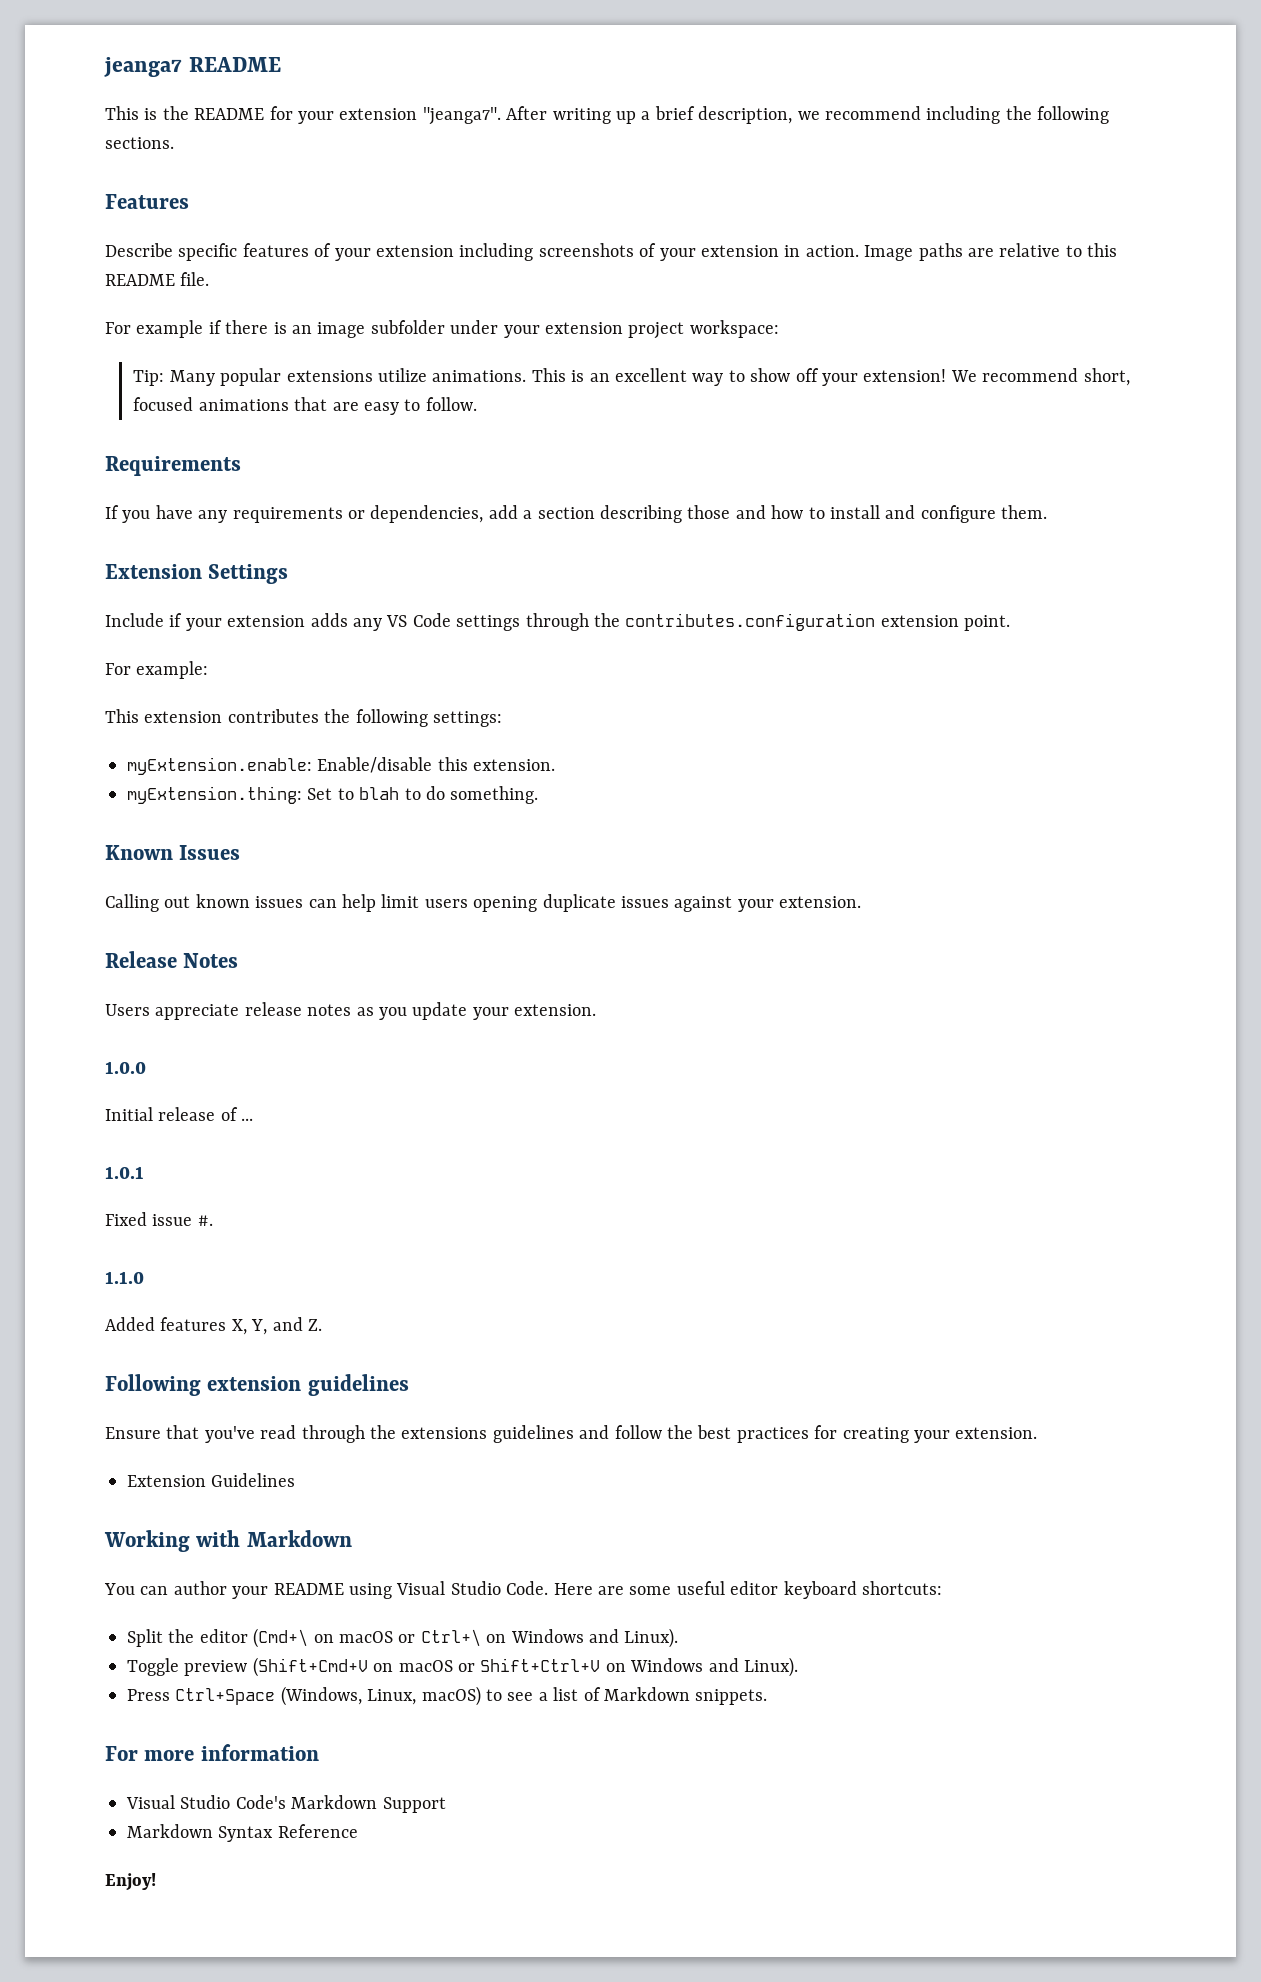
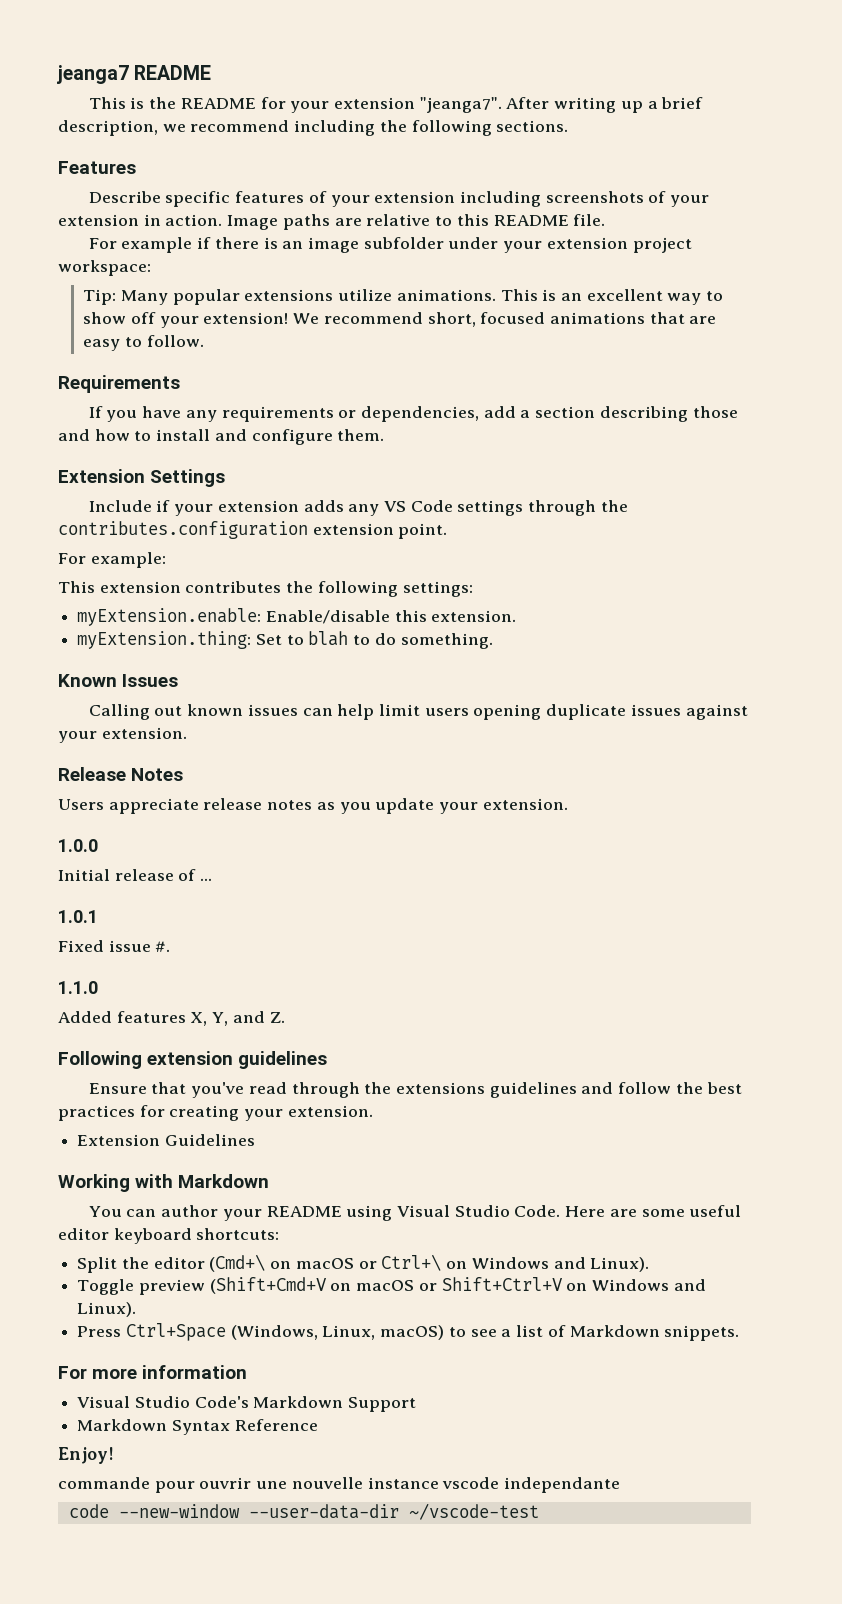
(156, 1882) none -> [58,1477,621,1493] [68,1503,539,1520] // commande pour ouvrir une nouvelle instance vscode independante // code --new-window --user-data-dir ~/vscode-test

